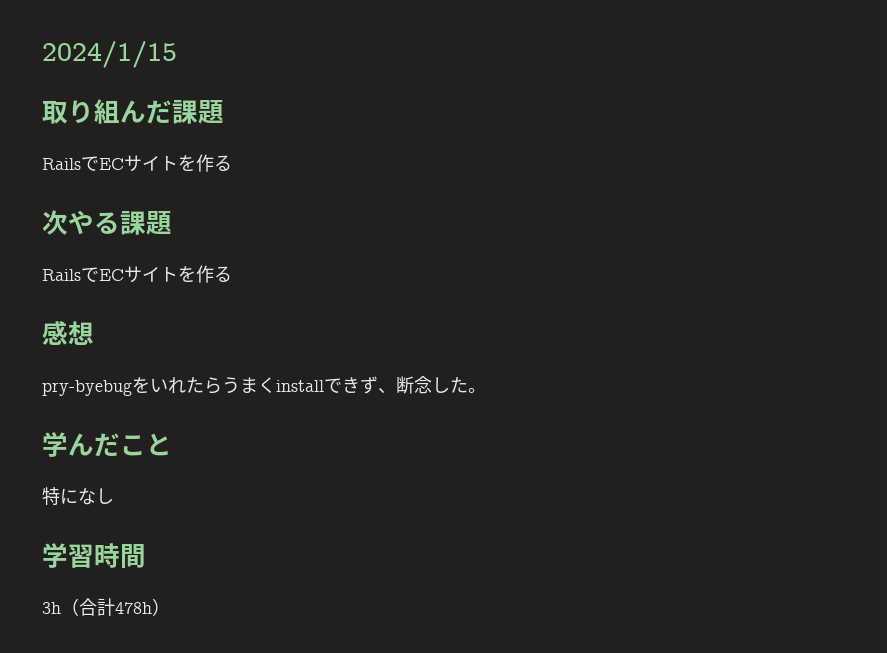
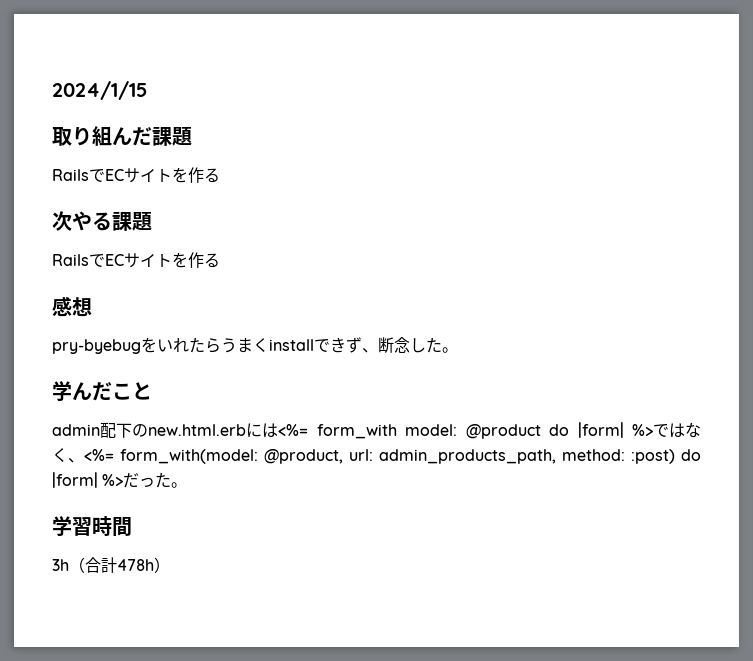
[42,487,114,505] 特になし -> [52,422,701,439] [52,448,701,464] [52,472,188,488] admin配下のnew.html.erbには<%= form_with model: @product do |form| %>ではなく、<%= form_with(model: @product, url: admin_products_path, method: :post) do |form| %>だった。

